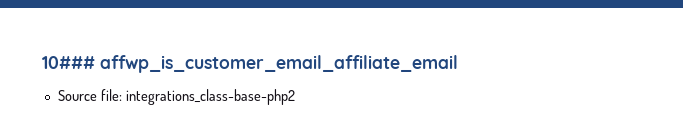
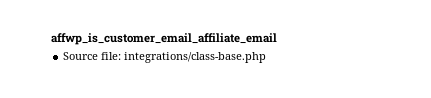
[42,56,95,69] 10### -> (51, 39) none
[125,89,295,105] integrations_class-base-php2 -> [124,52,267,63] integrations/class-base.php

